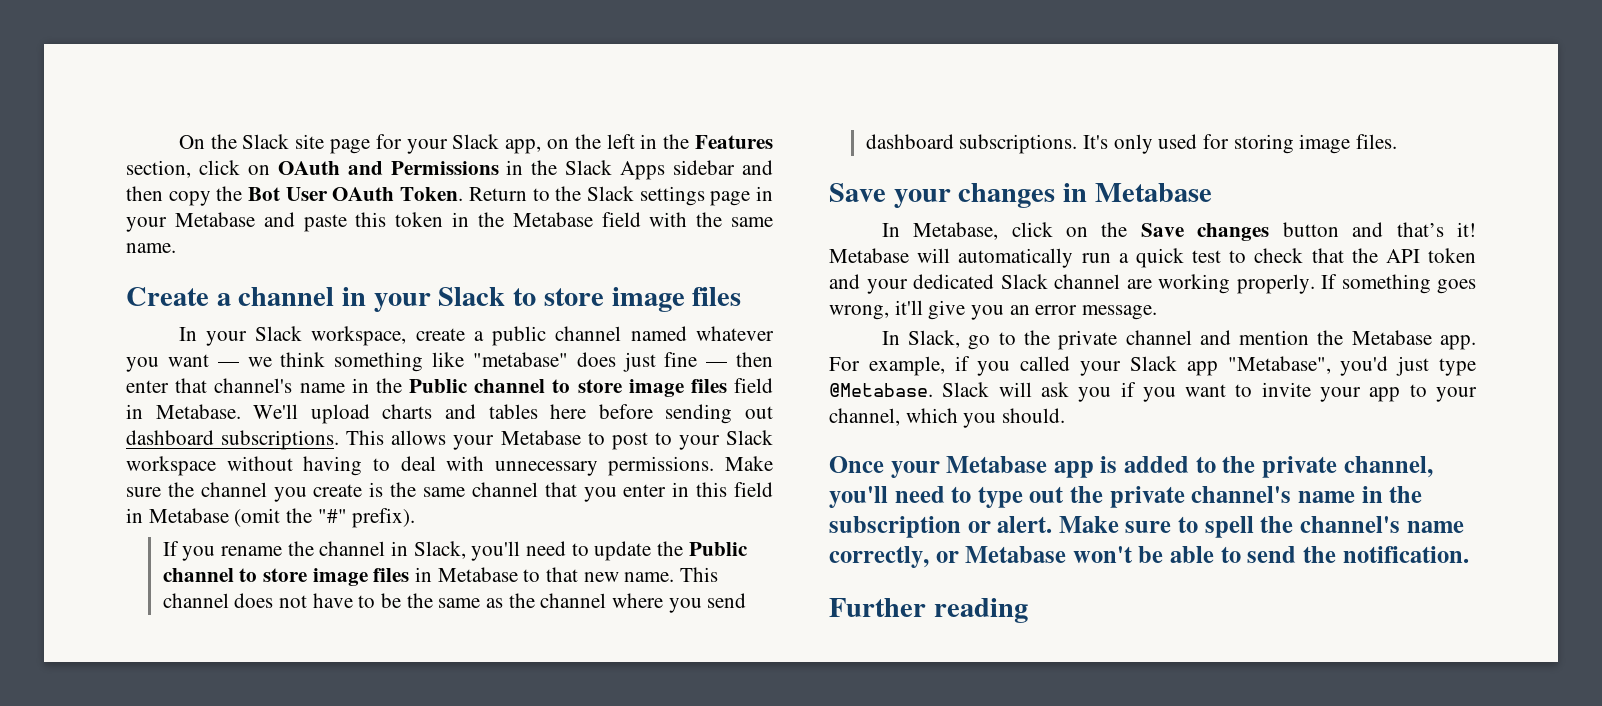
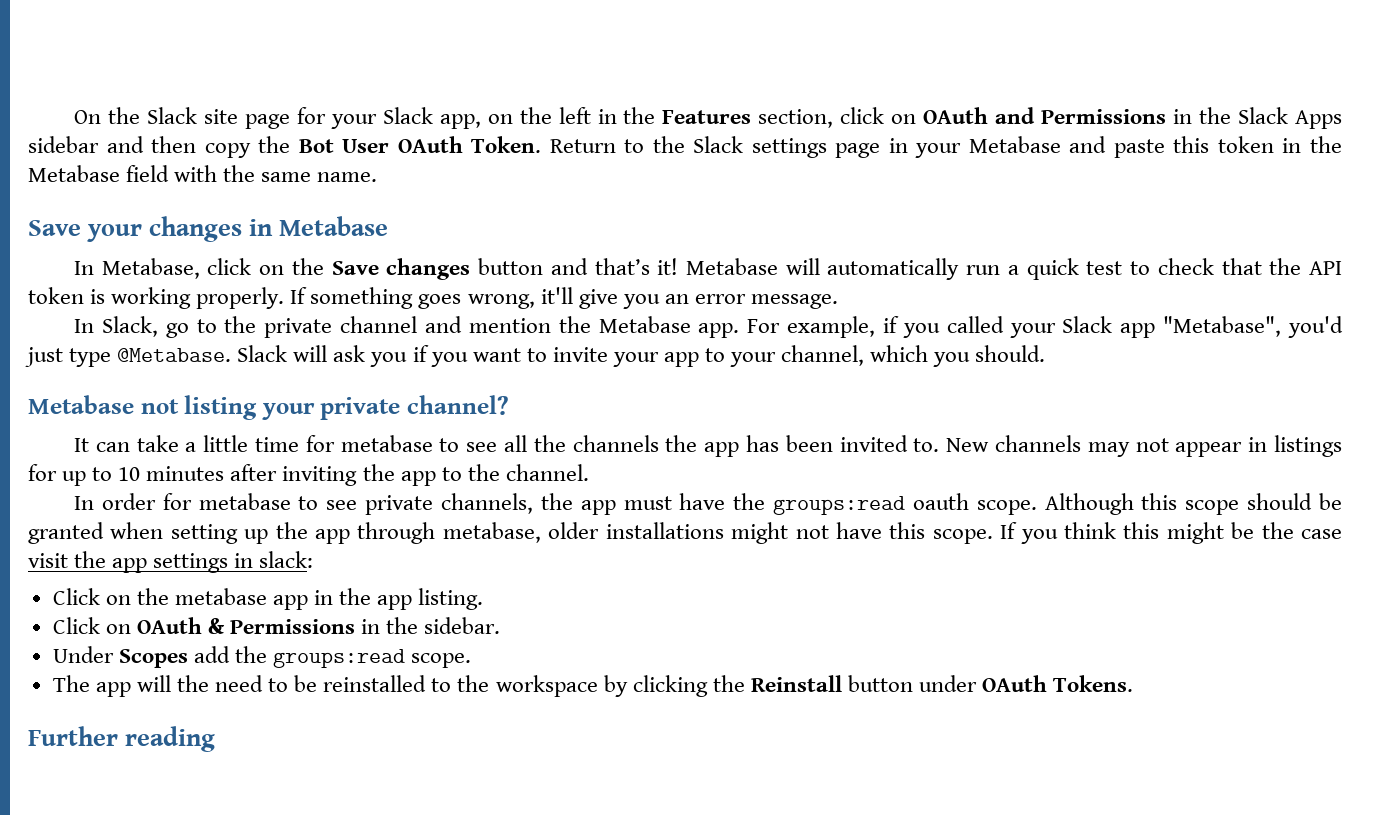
[126,287,742,312] [178,326,774,346] [126,352,774,372] [126,378,773,397] [126,404,774,424] [126,430,774,450] [126,456,773,476] [126,482,773,502] [126,508,416,528] [162,541,748,561] [162,567,719,586] [162,593,747,613] [865,134,1398,154] // Create a channel in your Slack to store image files // In your Slack workspace, create a public channel named whatever you want — we think something like "metabase" does just fine — then enter that channel's name in the Public channel to store image files field in Metabase. We'll upload charts and tables here before sending out dashboard subscriptions. This allows your Metabase to post to your Slack workspace without having to deal with unnecessary permissions. Make sure the channel you create is the same channel that you enter in this field in Metabase (omit the "#" prefix). // If you rename the channel in Slack, you'll need to update the Public channel to store image files in Metabase to that new name. This channel does not have to be the same as the channel where you send dashboard subscriptions. It's only used for storing image files. -> (378, 177) none
[829,274,1152,294] and your dedicated Slack channel are -> [90,289,106,304] is
[829,456,1433,478] [829,486,1423,508] [829,516,1464,538] [829,546,1469,568] Once your Metabase app is added to the private channel, you'll need to type out the private channel's name in the subscription or alert. Make sure to spell the channel's name correctly, or Metabase won't be able to send the notification. -> [28,395,510,420] [73,435,1342,457] [28,464,589,486] [73,493,1342,515] [28,522,1342,544] [28,551,314,573] [52,588,484,610] [52,617,501,634] [52,646,472,668] [52,675,1134,697] Metabase not listing your private channel? // It can take a little time for metabase to see all the channels the app has been invited to. New channels may not appear in listings for up to 10 minutes after inviting the app to the channel. // In order for metabase to see private channels, the app must have the groups:read oauth scope. Although this scope should be granted when setting up the app through metabase, older installations might not have this scope. If you think this might be the case visit the app settings in slack: // Click on the metabase app in the app listing. // Click on OAuth & Permissions in the sidebar. // Under Scopes add the groups:read scope. // The app will the need to be reinstalled to the workspace by clicking the Reinstall button under OAuth Tokens.

